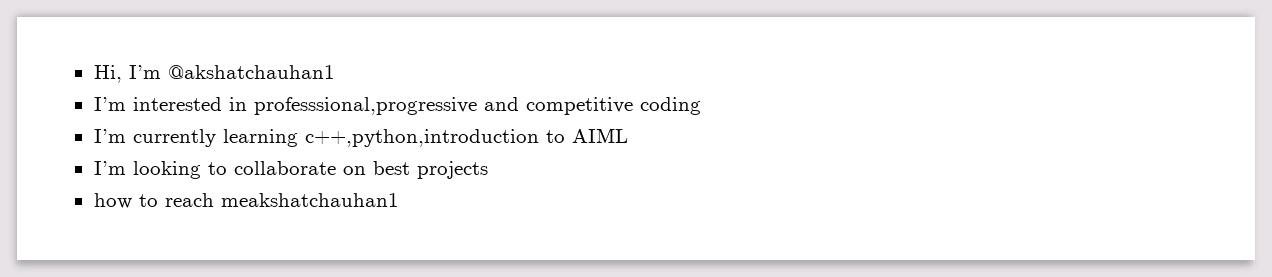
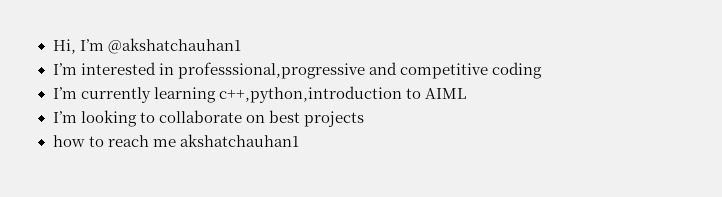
[220,193,399,207] meakshatchauhan1 -> [152,134,299,147] me akshatchauhan1

